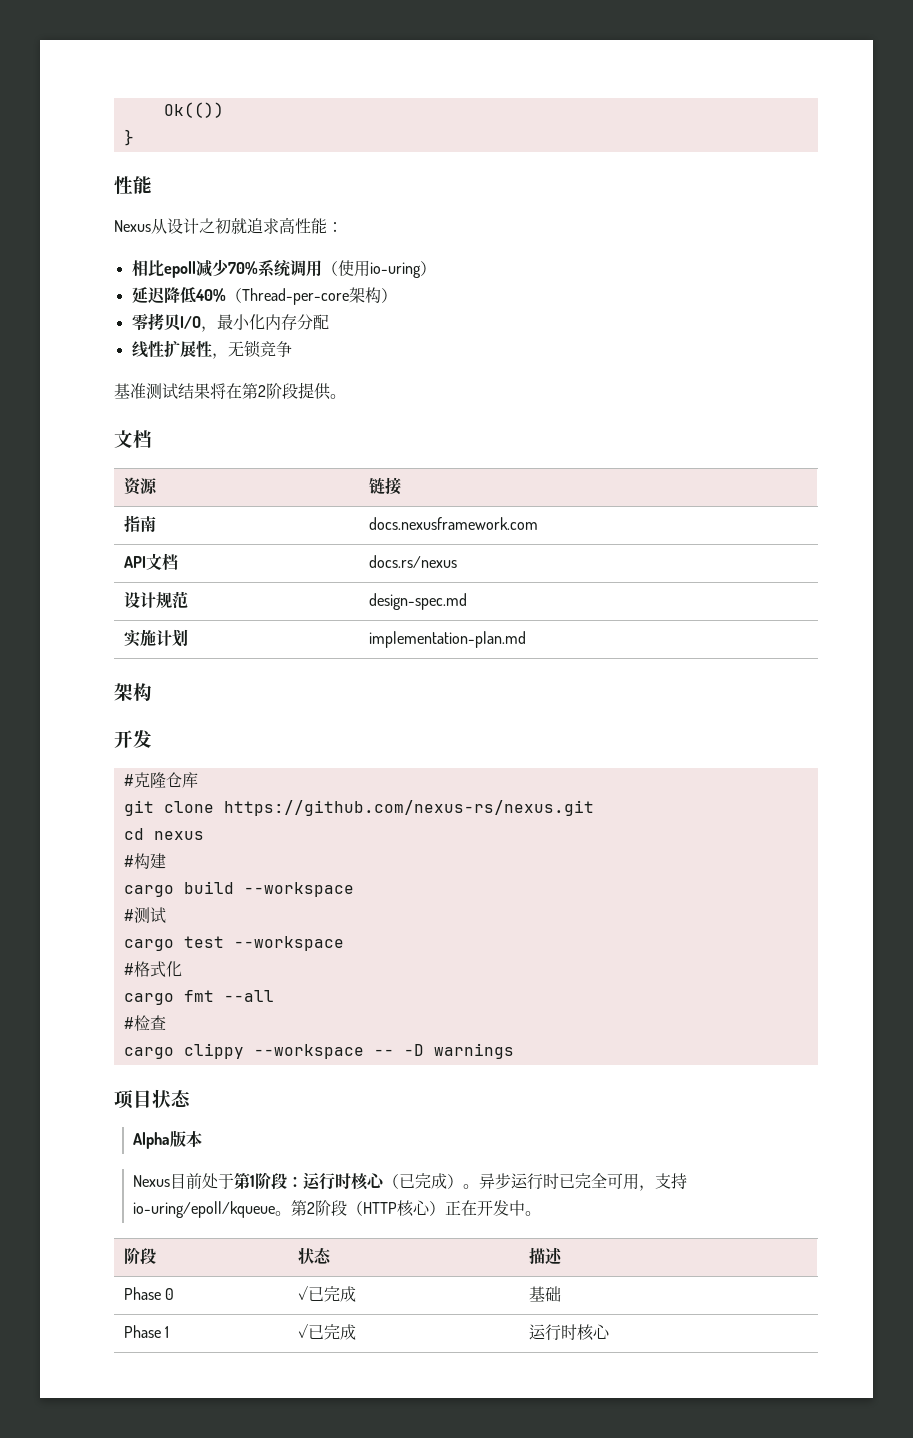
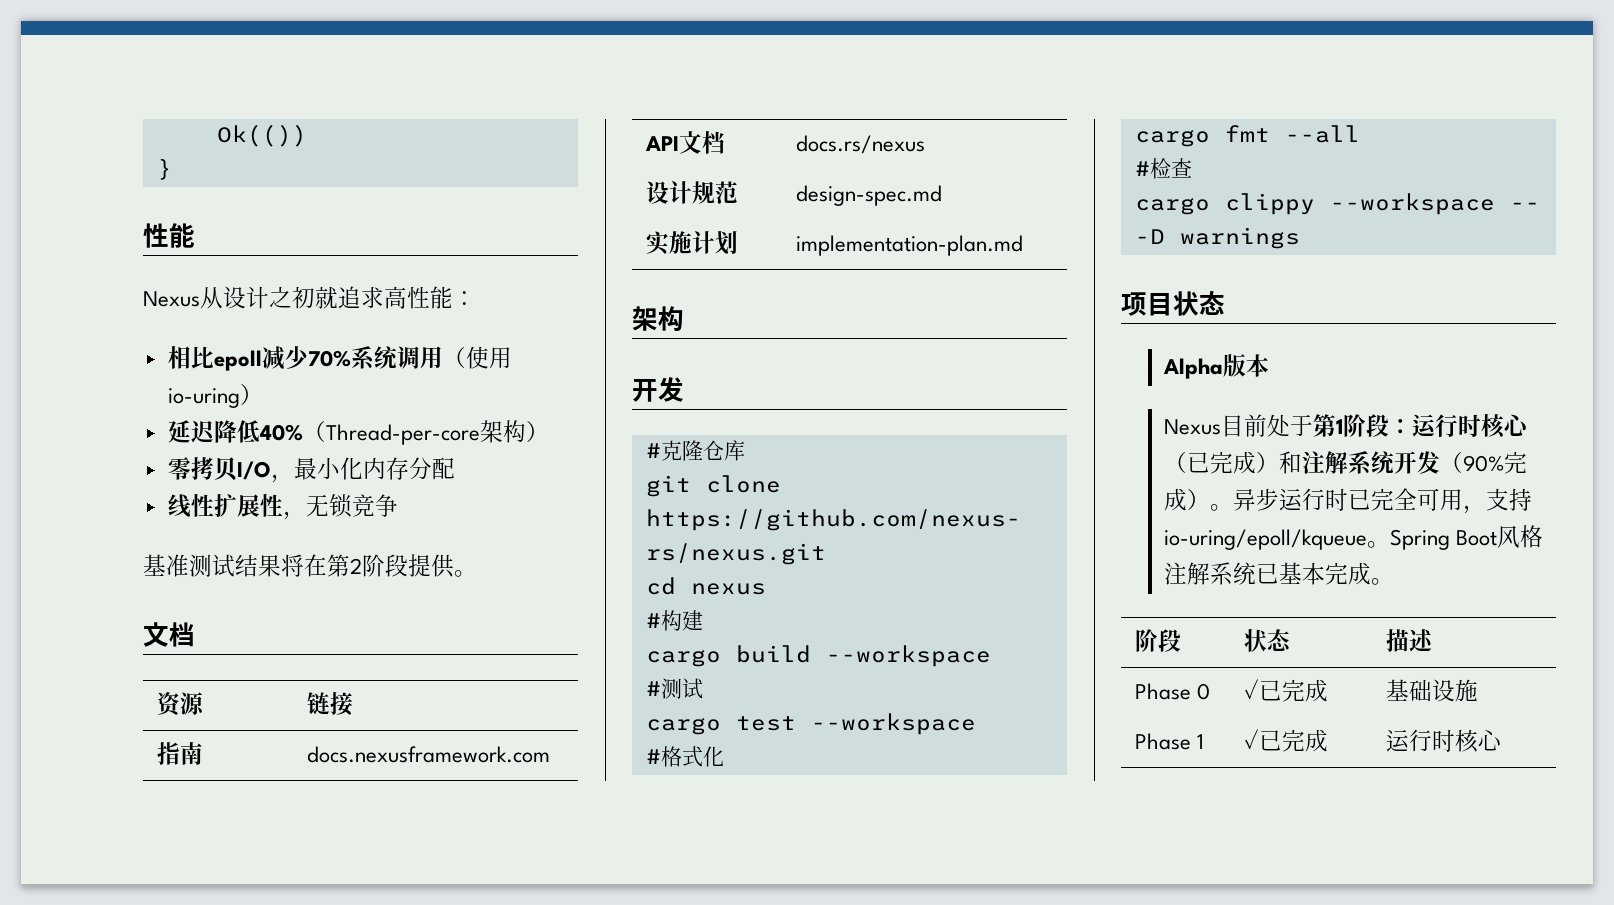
(464, 1181) none -> [1279,451,1528,475] [1164,488,1211,511] 和注解系统开发（90%完成）
[291,1200,526,1217] 第2阶段（HTTP核心）正在开发中 -> [1390,525,1544,550] [1164,562,1372,585] Spring Boot风格注解系统已基本完成
(561, 1294) none -> [1431,679,1478,702] 设施

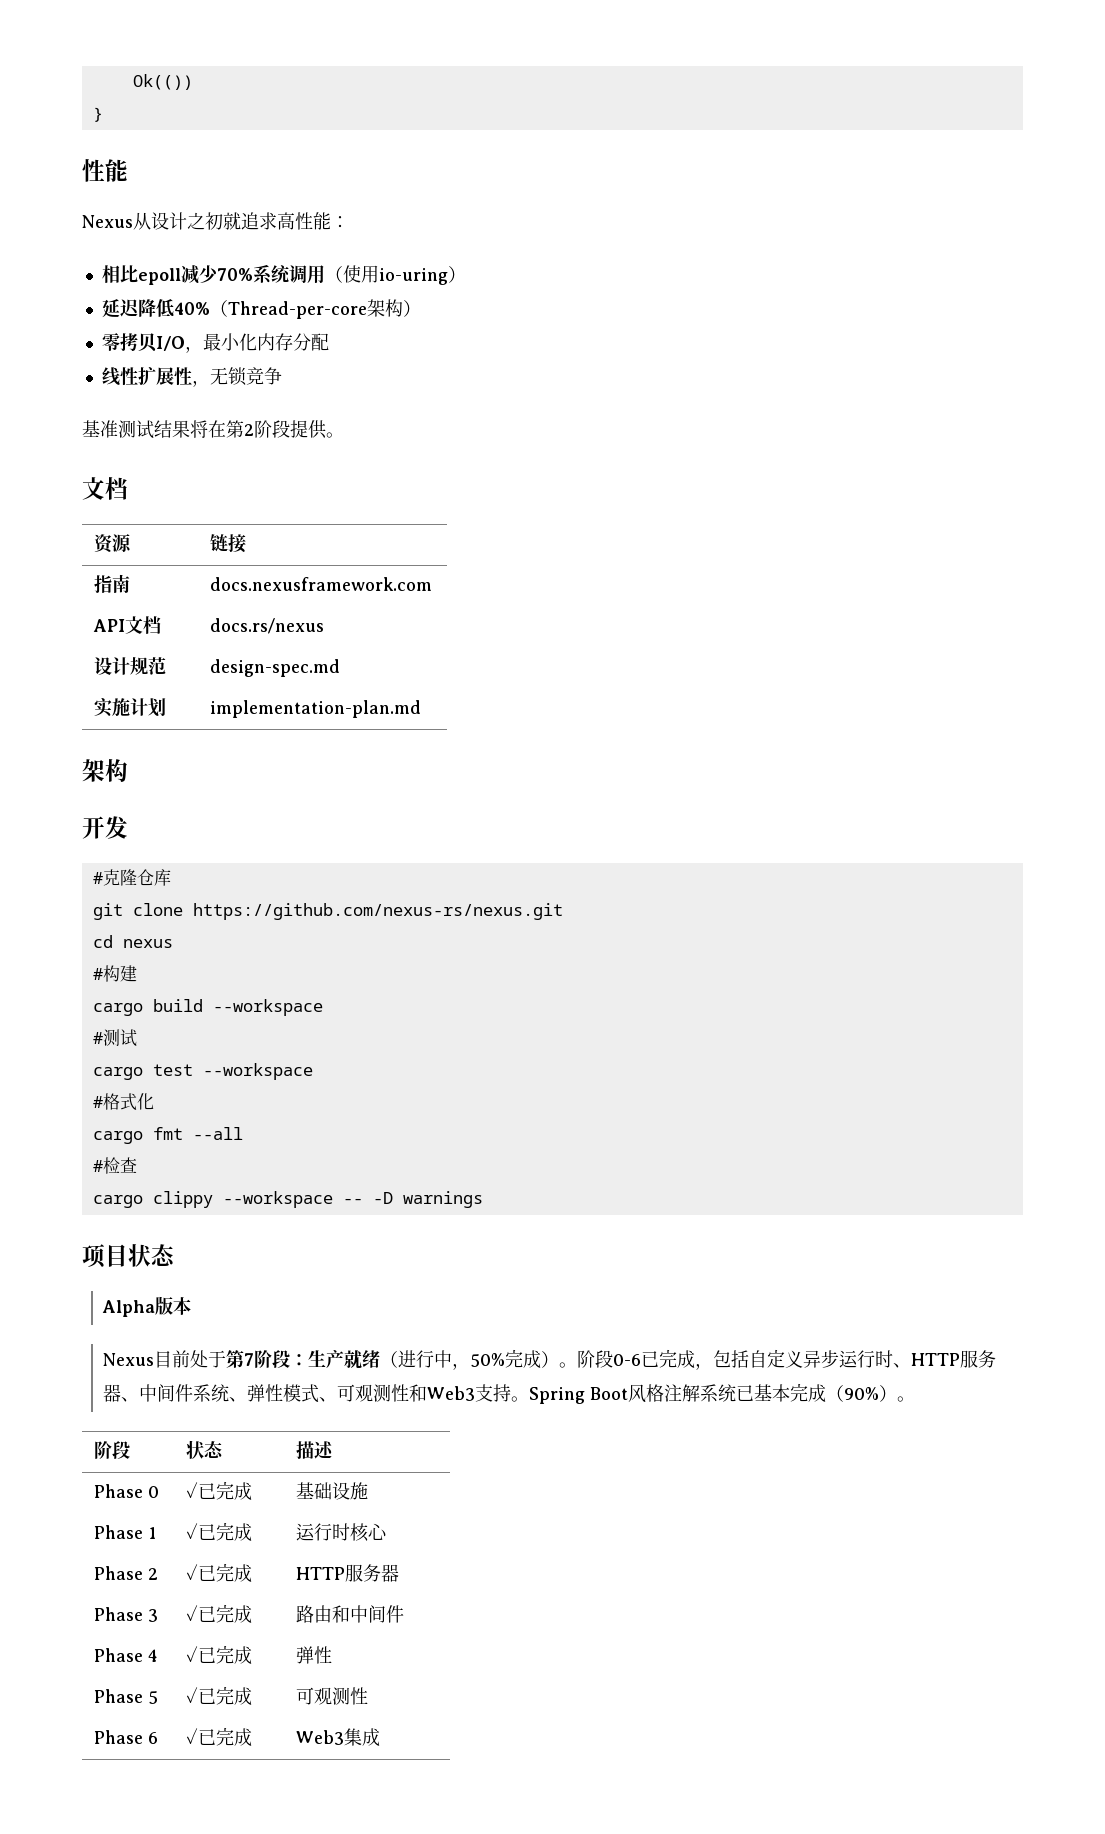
[1336,414,1531,439] [1164,451,1528,475] [1164,488,1533,514] [1164,529,1368,550] 1阶段：运行时核心（已完成）和注解系统开发（90%完成）。异步运行时已完全可用，支持io-uring/epoll/kqueue -> [244,1349,997,1370] [103,1384,512,1403] 7阶段：生产就绪（进行中，50%完成）。阶段0-6已完成，包括自定义异步运行时、HTTP服务器、中间件系统、弹性模式、可观测性和Web3支持
(1372, 573) none -> [826,1385,898,1402] （90%）
(1502, 740) none -> [94,1566,159,1580] [186,1563,253,1582] [296,1564,400,1582] [94,1607,159,1622] [186,1604,253,1623] [296,1605,405,1623] [94,1648,159,1662] [186,1645,253,1664] [296,1646,333,1664] [94,1689,159,1704] [186,1686,253,1705] [296,1687,369,1705] [94,1730,159,1744] [186,1727,253,1746] [296,1728,381,1746] // Phase 2 | ✓已完成 | HTTP服务器 // Phase 3 | ✓已完成 | 路由和中间件 // Phase 4 | ✓已完成 | 弹性 // Phase 5 | ✓已完成 | 可观测性 // Phase 6 | ✓已完成 | Web3集成

